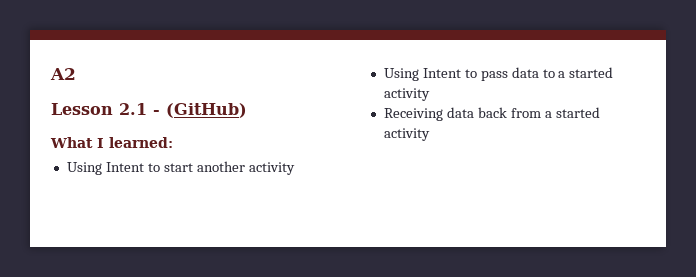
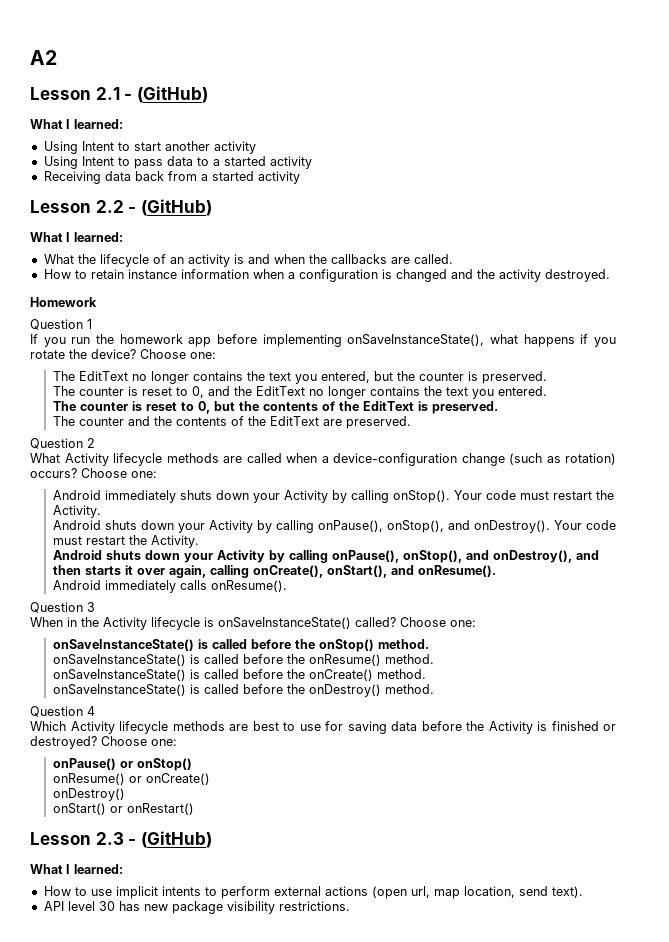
(430, 134) none -> [30,199,212,216] [30,232,123,242] [43,254,453,267] [43,269,610,282] [30,297,97,307] [30,319,92,330] [30,334,616,347] [30,349,216,359] [52,371,547,384] [52,386,547,399] [52,401,498,414] [52,416,411,429] [30,438,95,449] [30,453,616,466] [30,468,157,478] [52,490,614,503] [52,505,101,518] [52,520,616,533] [52,535,199,548] [52,550,599,563] [52,565,496,578] [52,580,287,593] [30,602,95,613] [30,617,476,630] [52,639,429,652] [52,654,434,666] [52,669,426,681] [52,684,434,697] [30,706,95,717] [30,721,616,734] [30,736,177,749] [52,758,192,771] [52,773,210,785] [52,788,125,801] [52,803,194,815] [30,831,212,848] [30,864,123,874] [43,886,583,899] [43,901,350,914] // Lesson 2.2 - (GitHub) // What I learned: // What the lifecycle of an activity is and when the callbacks are called. // How to retain instance information when a configuration is changed and the activity destroyed. // Homework // Question 1 // If you run the homework app before implementing onSaveInstanceState(), what happens if you rotate the device? Choose one: // The EditText no longer contains the text you entered, but the counter is preserved. // The counter is reset to 0, and the EditText no longer contains the text you entered. // The counter is reset to 0, but the contents of the EditText is preserved. // The counter and the contents of the EditText are preserved. // Question 2 // What Activity lifecycle methods are called when a device-configuration change (such as rotation) occurs? Choose one: // Android immediately shuts down your Activity by calling onStop(). Your code must restart the Activity. // Android shuts down your Activity by calling onPause(), onStop(), and onDestroy(). Your code must restart the Activity. // Android shuts down your Activity by calling onPause(), onStop(), and onDestroy(), and then starts it over again, calling onCreate(), onStart(), and onResume(). // Android immediately calls onResume(). // Question 3 // When in the Activity lifecycle is onSaveInstanceState() called? Choose one: // onSaveInstanceState() is called before the onStop() method. // onSaveInstanceState() is called before the onResume() method. // onSaveInstanceState() is called before the onCreate() method. // onSaveInstanceState() is called before the onDestroy() method. // Question 4 // Which Activity lifecycle methods are best to use for saving data before the Activity is finished or destroyed? Choose one: // onPause() or onStop() // onResume() or onCreate() // onDestroy() // onStart() or onRestart() // Lesson 2.3 - (GitHub) // What I learned: // How to use implicit intents to perform external actions (open url, map location, send text). // API level 30 has new package visibility restrictions.

